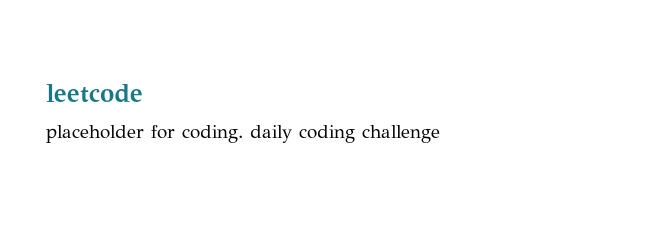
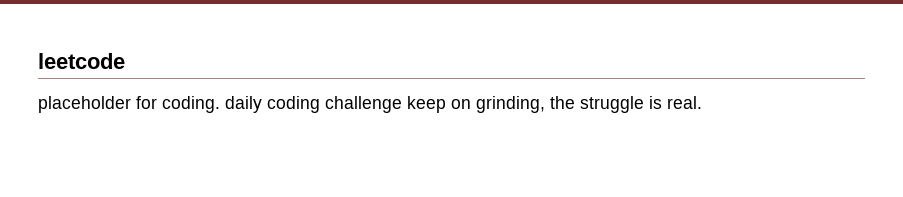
(440, 134) none -> [407,96,702,113] keep on grinding, the struggle is real.

